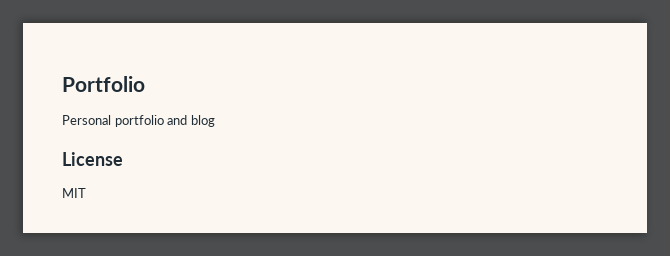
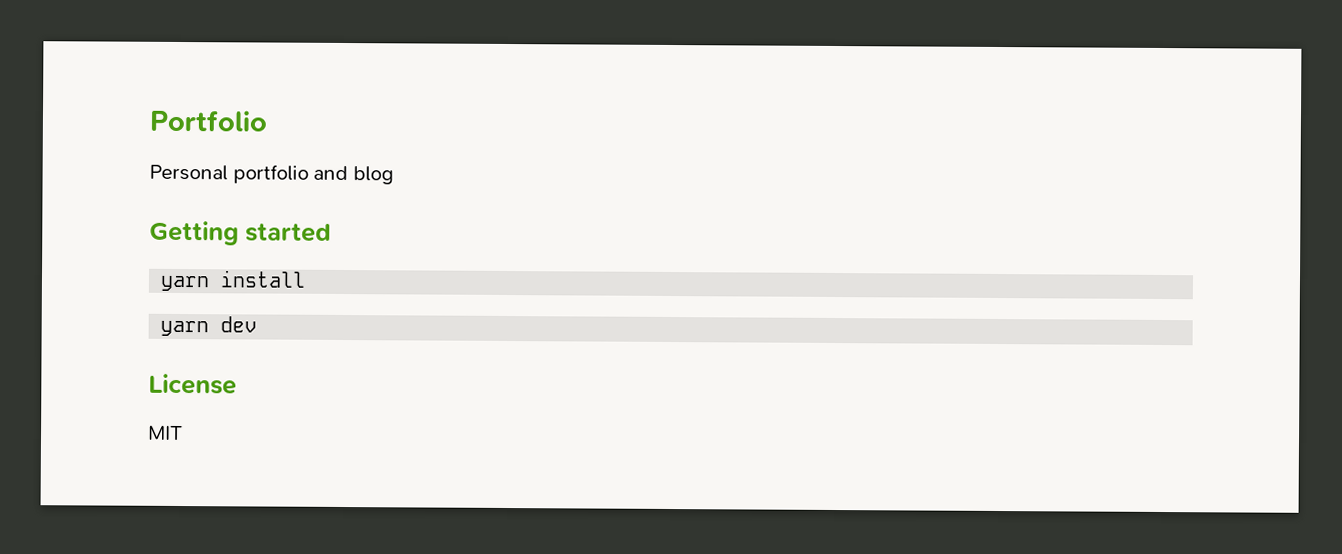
(215, 121) none -> [149,220,331,246] [160,270,307,292] [160,316,258,337] // Getting started // yarn install // yarn dev

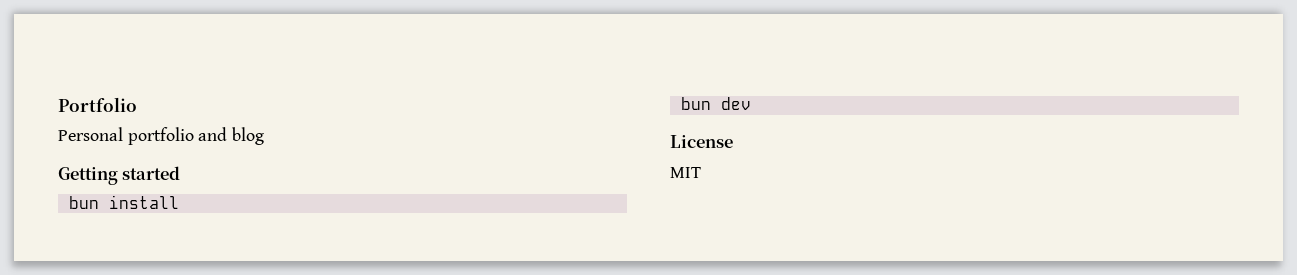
[160,275,210,292] yarn -> [68,196,99,209] bun
[160,320,210,337] yarn -> [680,97,711,110] bun

